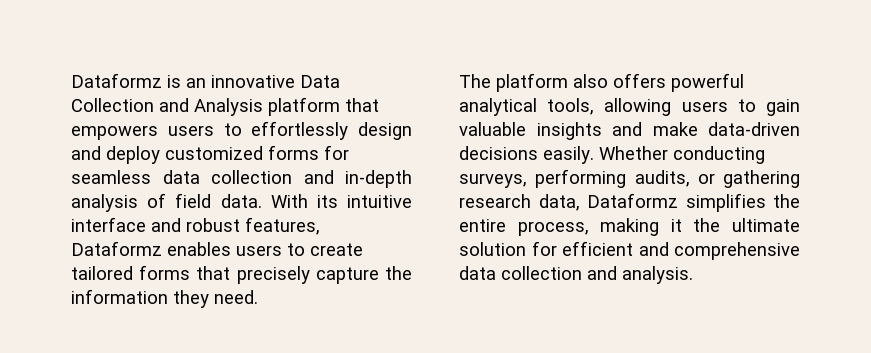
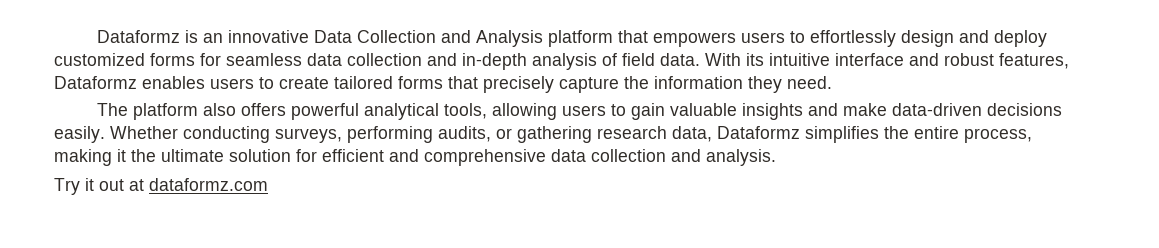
(693, 275) none -> [54,178,268,195] // Try it out at dataformz.com

